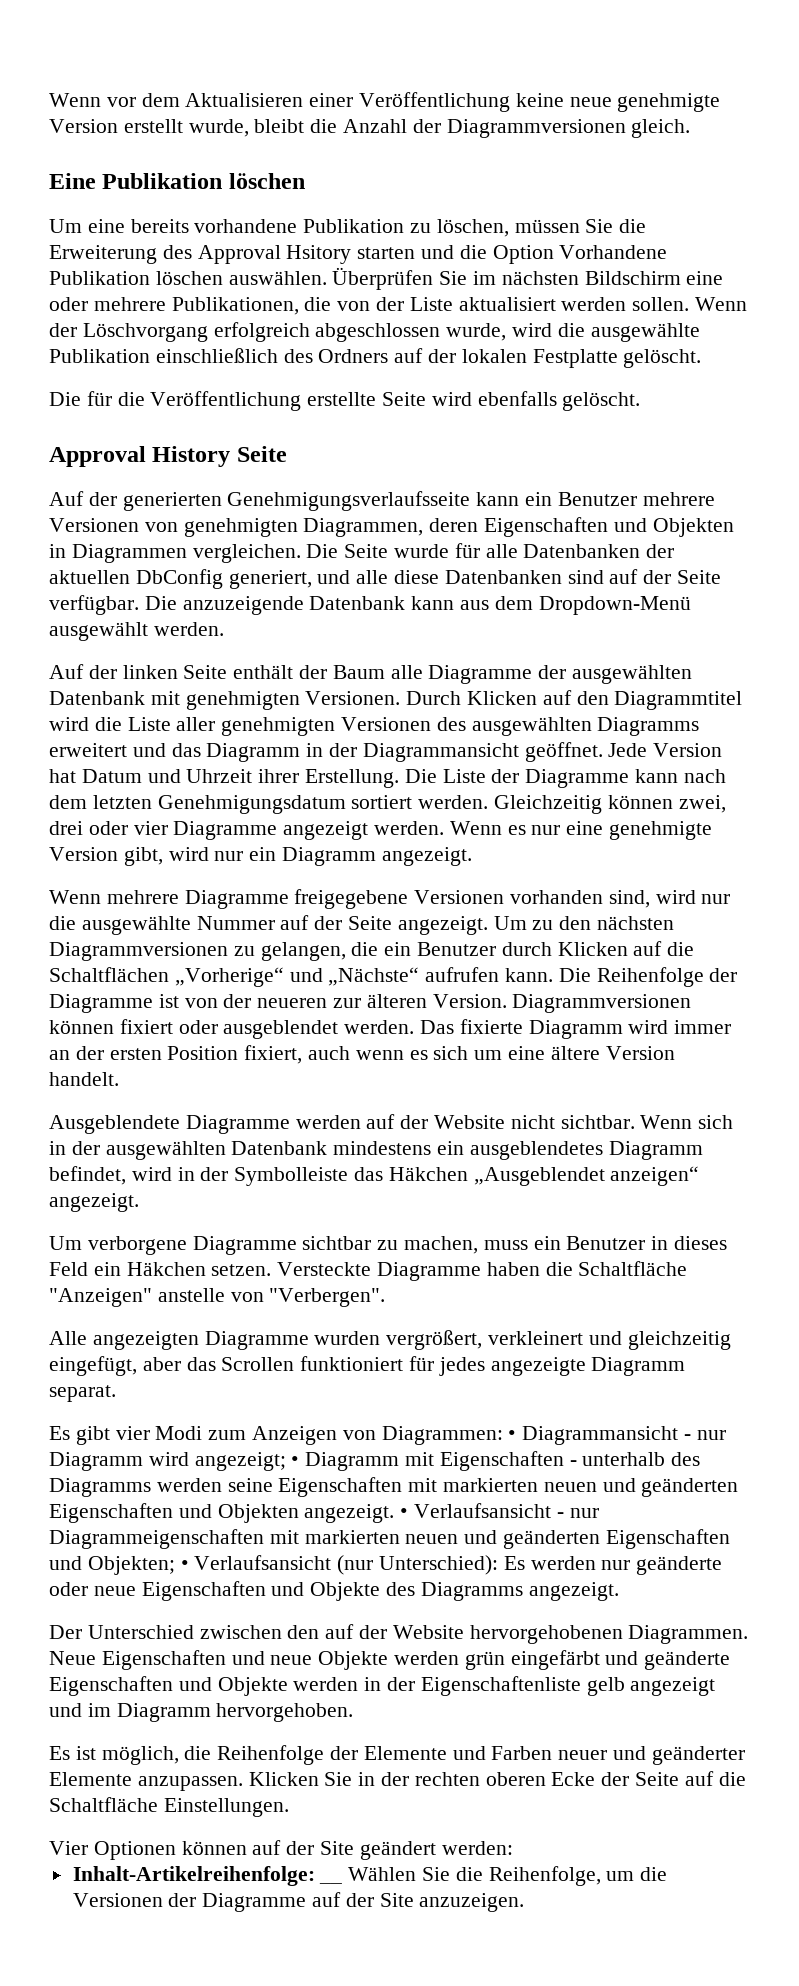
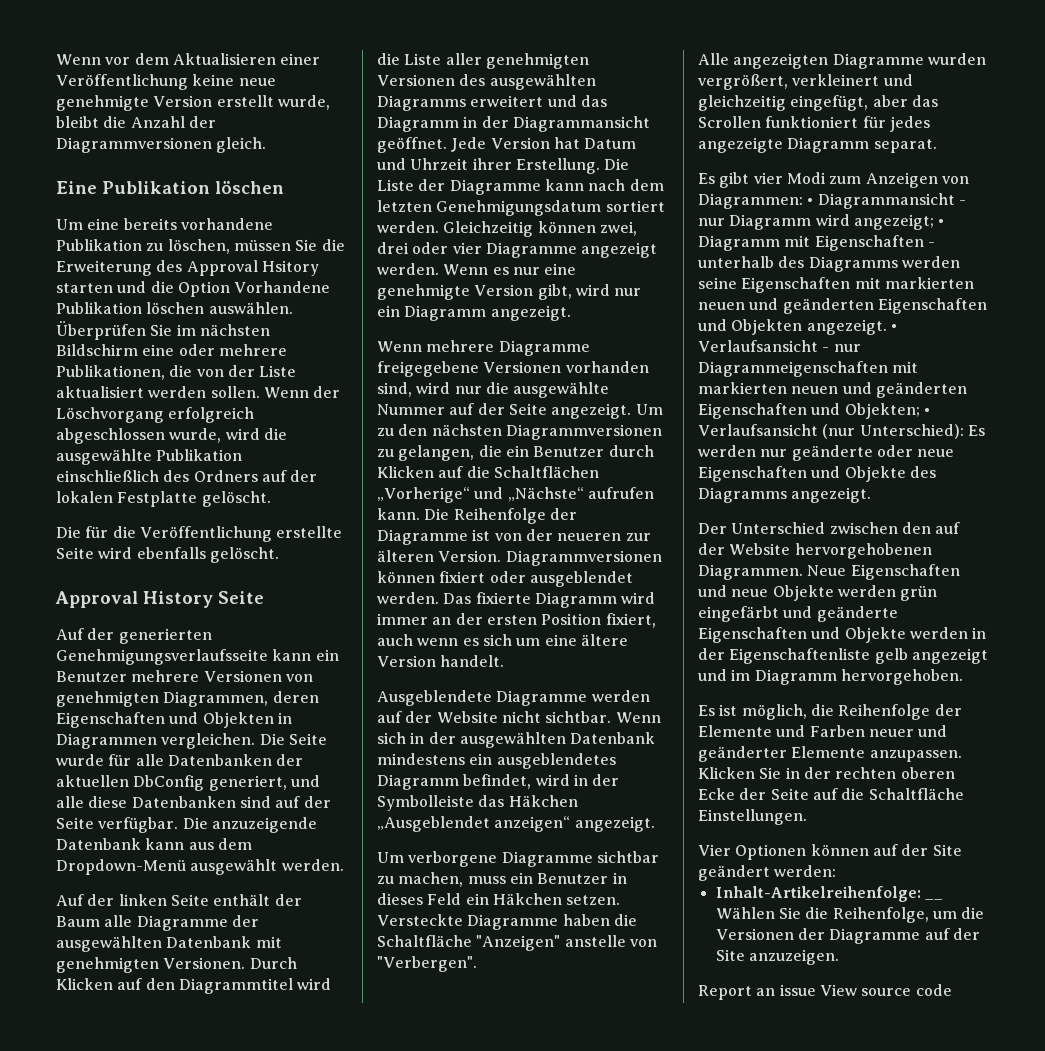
(525, 1902) none -> [698,984,952,1000] // Report an issue View source code

